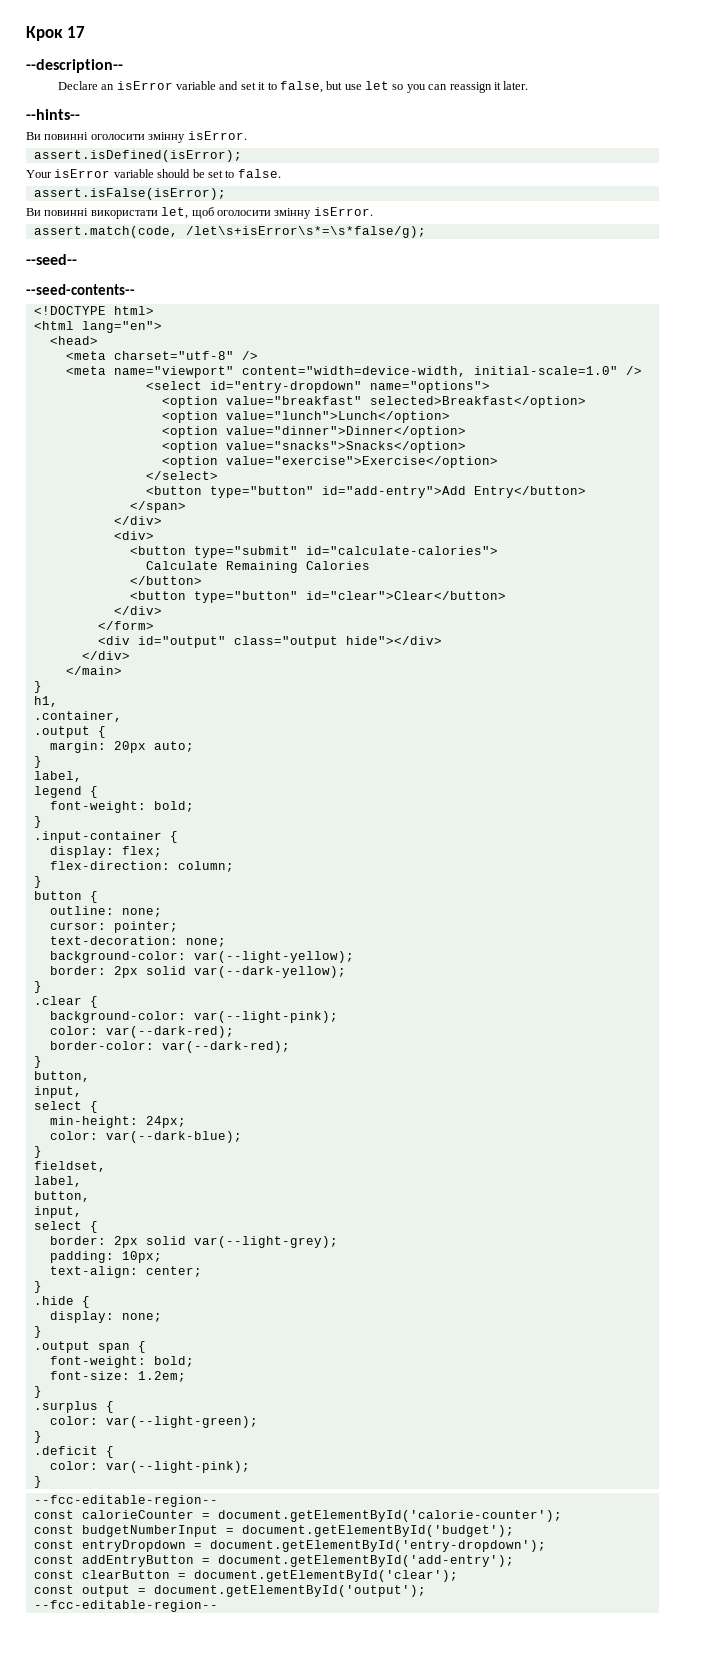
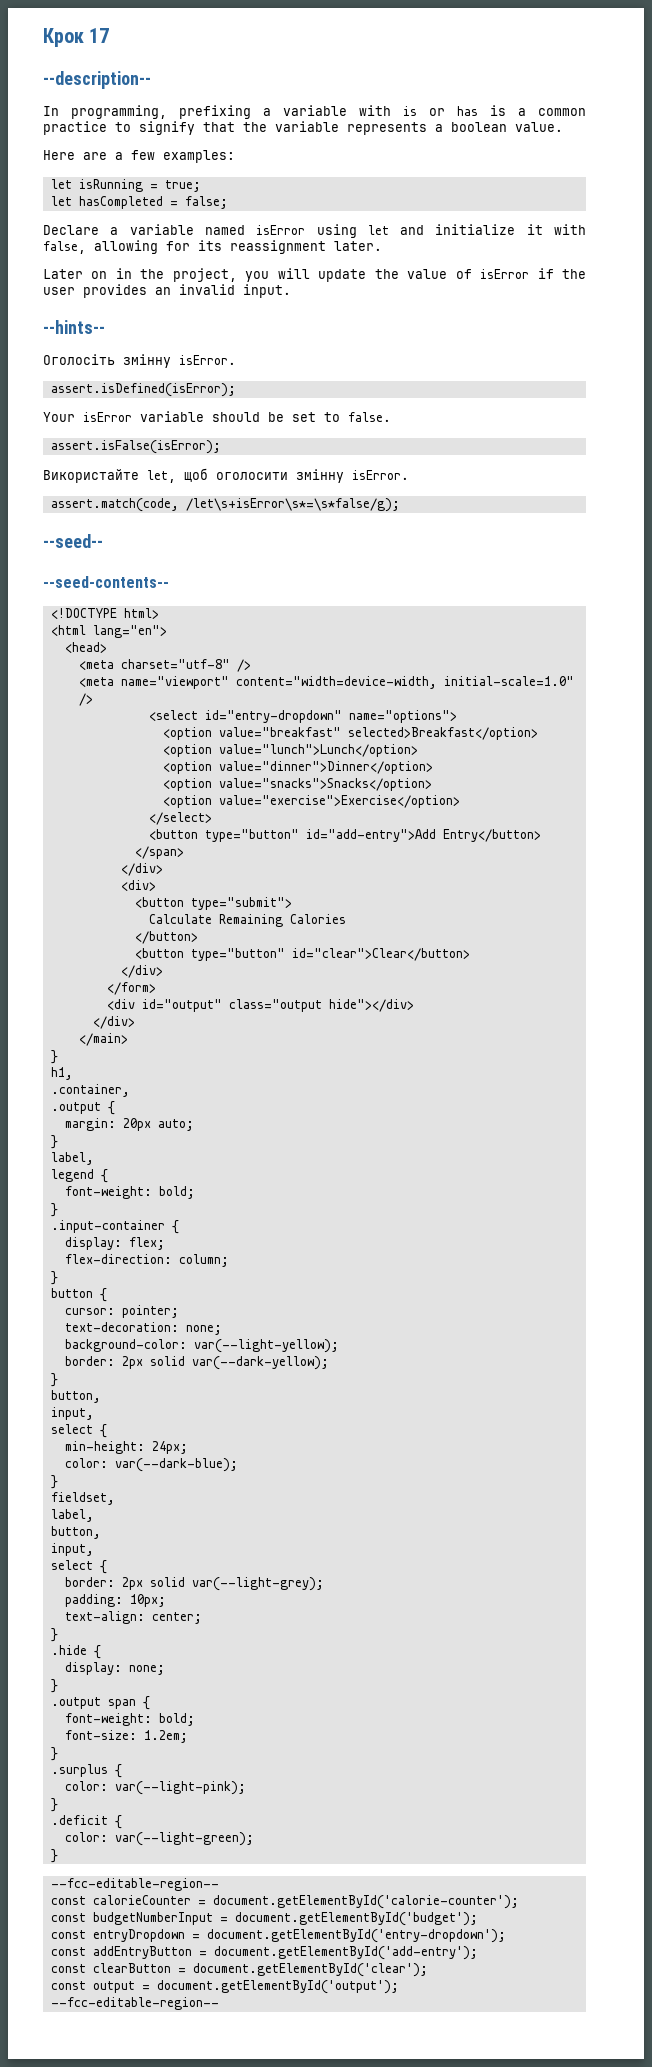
[57,81,529,93] [26,109,80,120] [26,132,145,140] Declare an isError variable and set it to false, but use let so you can reassign it later. // --hints-- // Ви повинні оголосити -> [43,105,586,119] [43,121,563,135] [43,150,235,163] [50,179,201,192] [50,196,228,209] [43,224,587,238] [43,240,382,254] [43,268,586,282] [43,284,291,298] [43,320,105,334] [43,354,115,365] In programming, prefixing a variable with is or has is a common practice to signify that the variable represents a boolean value. // Here are a few examples: // let isRunning = true; // let hasCompleted = false; // Declare a variable named isError using let and initialize it with false, allowing for its reassignment later. // Later on in the project, you will update the value of isError if the user provides an invalid input. // --hints-- // Оголосіть
[26,208,158,219] Ви повинні використати -> [43,469,139,483] Використайте
[193,546,498,558] type="submit" id="calculate-calories"> -> [190,897,292,910] type="submit">
[49,906,162,917] // outline: none; -> (107, 1295) none
[33,996,98,1008] [49,1011,338,1023] [49,1026,234,1038] [49,1041,290,1053] [33,1056,42,1068] // .clear { // background-color: var(--light-pink); // color: var(--dark-red); // border-color: var(--dark-red); // } -> (58, 1380) none
[105,1416,258,1428] var(--light-green); -> [114,1781,246,1795] var(--light-pink);
[105,1461,250,1473] var(--light-pink); -> [114,1832,254,1846] var(--light-green);

